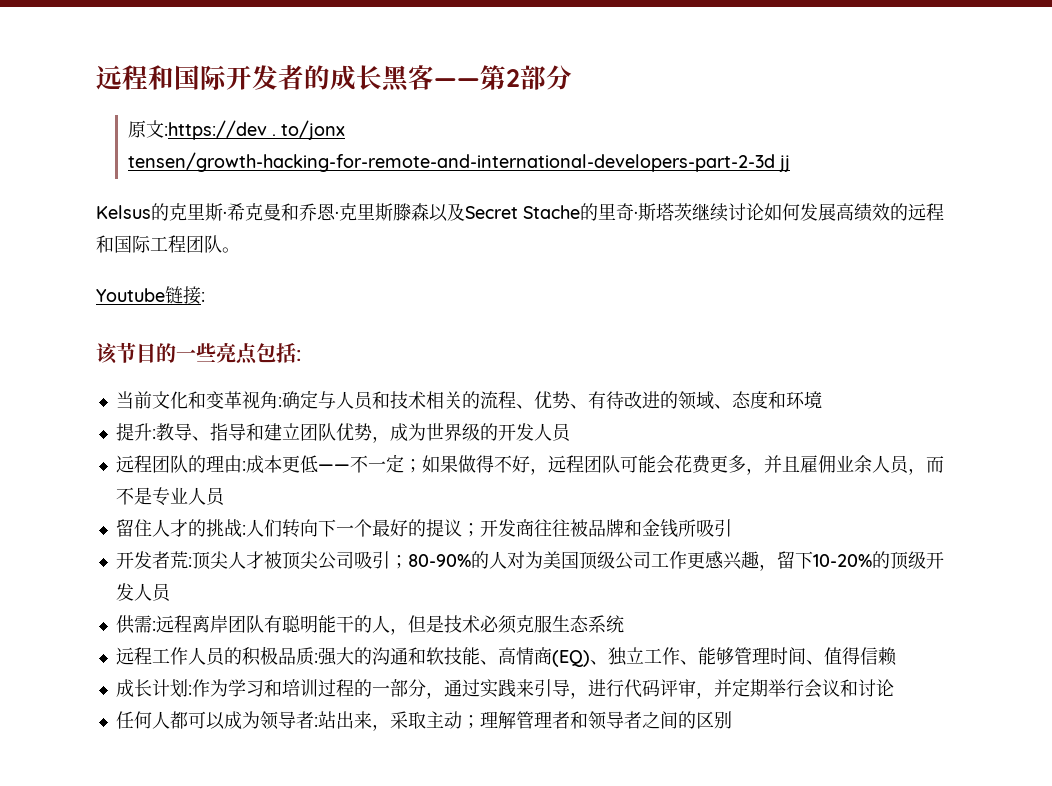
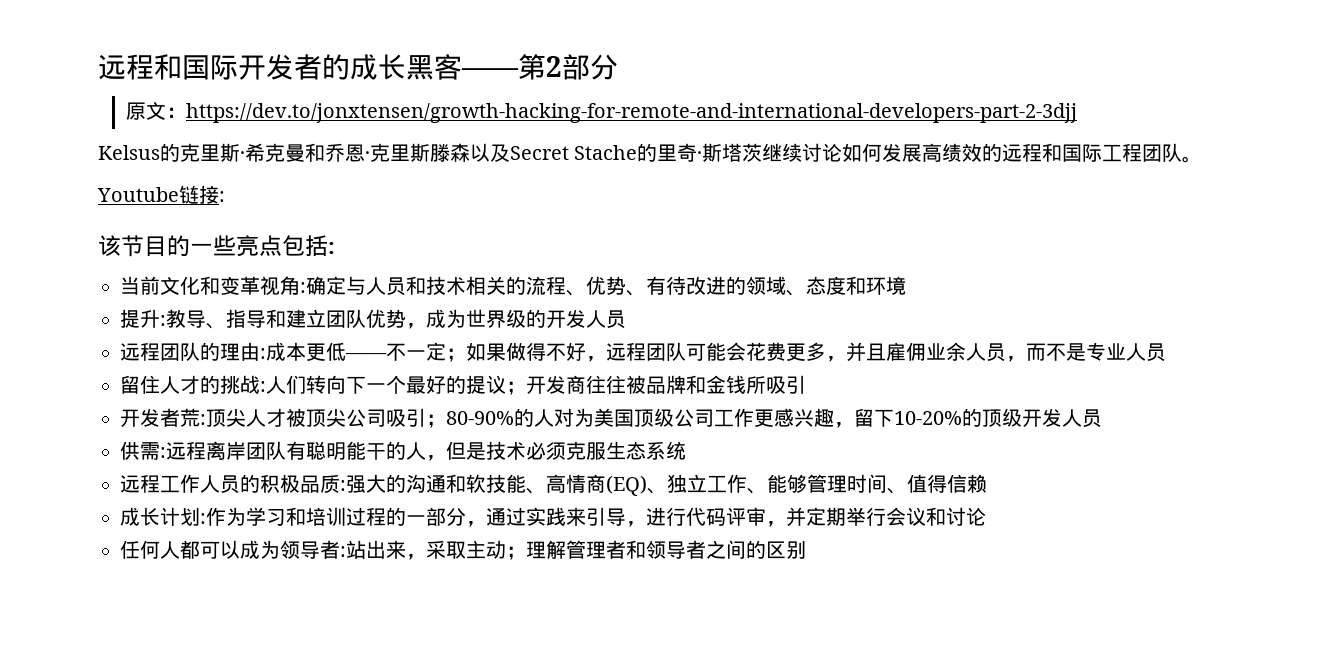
[163,120,345,140] [127,152,790,172] :https://dev . to/jonx tensen/growth-hacking-for-remote-and-international-developers-part-2-3d jj -> [166,103,1078,123] ：https://dev.to/jonxtensen/growth-hacking-for-remote-and-international-developers-part-2-3djj

